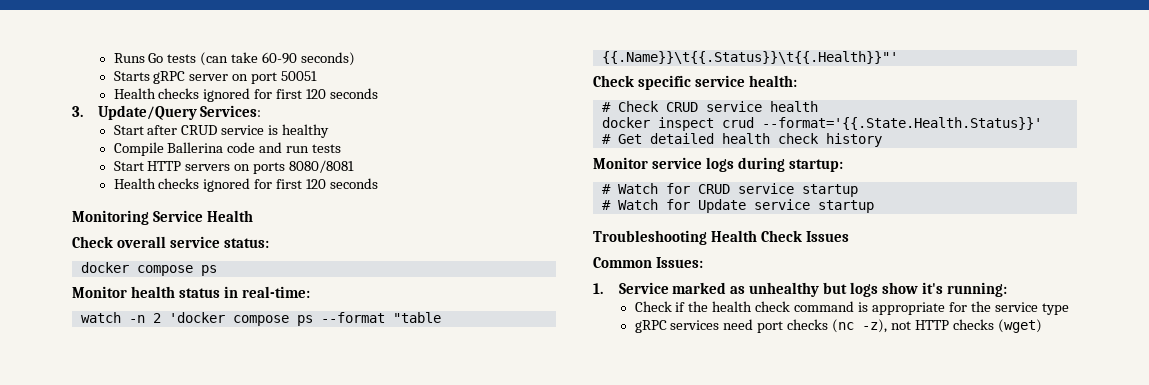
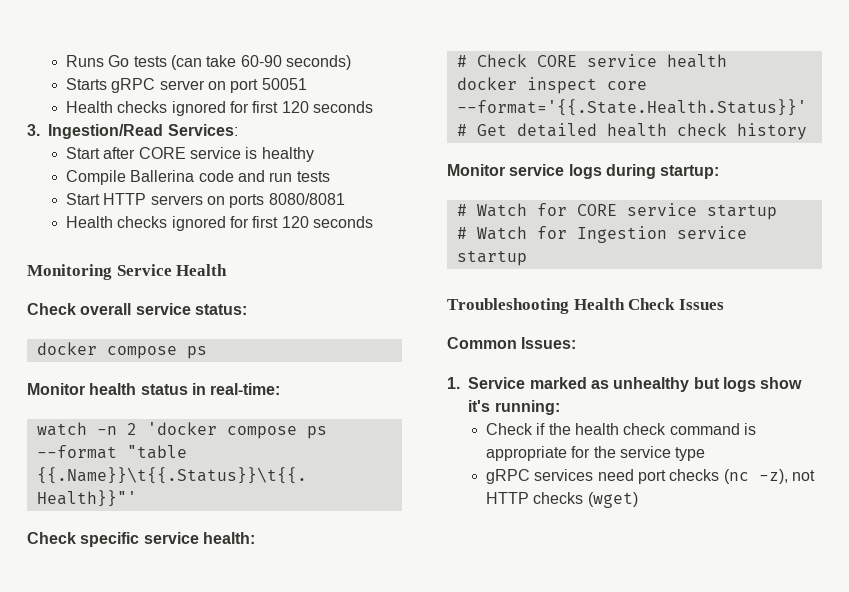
[97,105,197,120] Update/Query -> [48,124,164,139] Ingestion/Read
[181,125,218,135] CRUD -> [138,147,186,159] CORE
[665,102,698,112] CRUD -> [536,55,577,67] CORE
[721,117,754,128] crud -> [606,81,647,90] core
[697,184,730,194] CRUD -> [576,204,617,216] CORE
[697,199,746,213] Update -> [576,226,667,243] Ingestion

